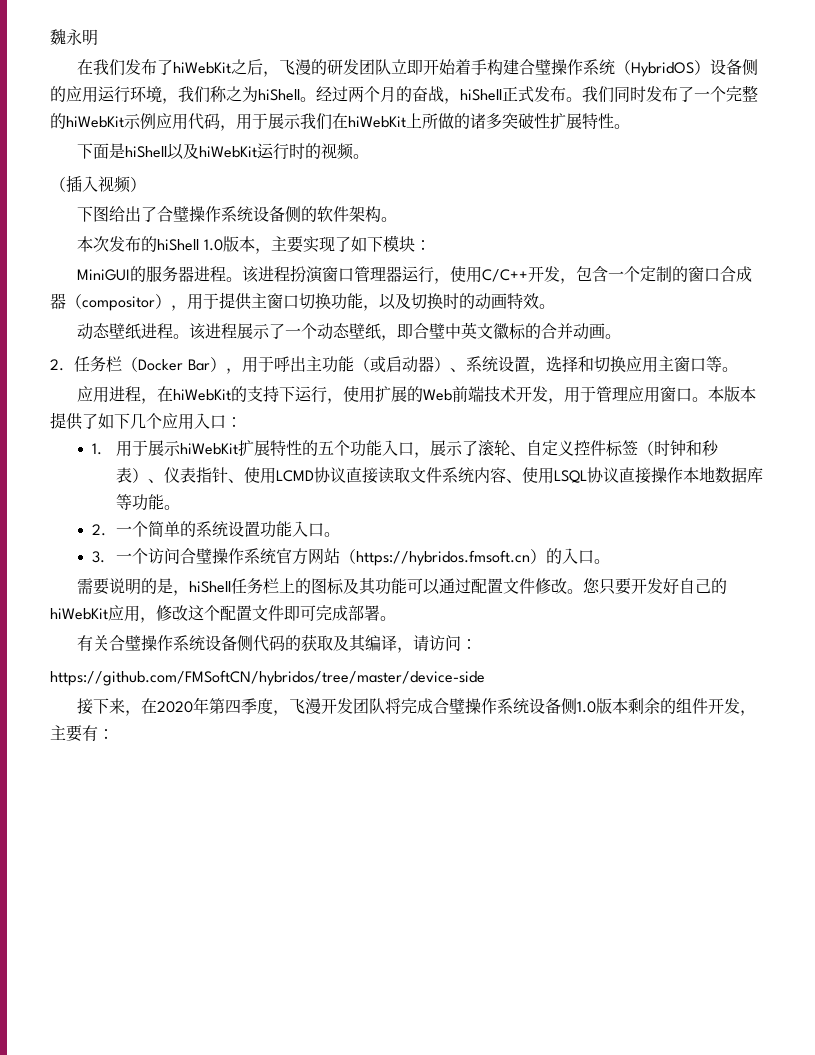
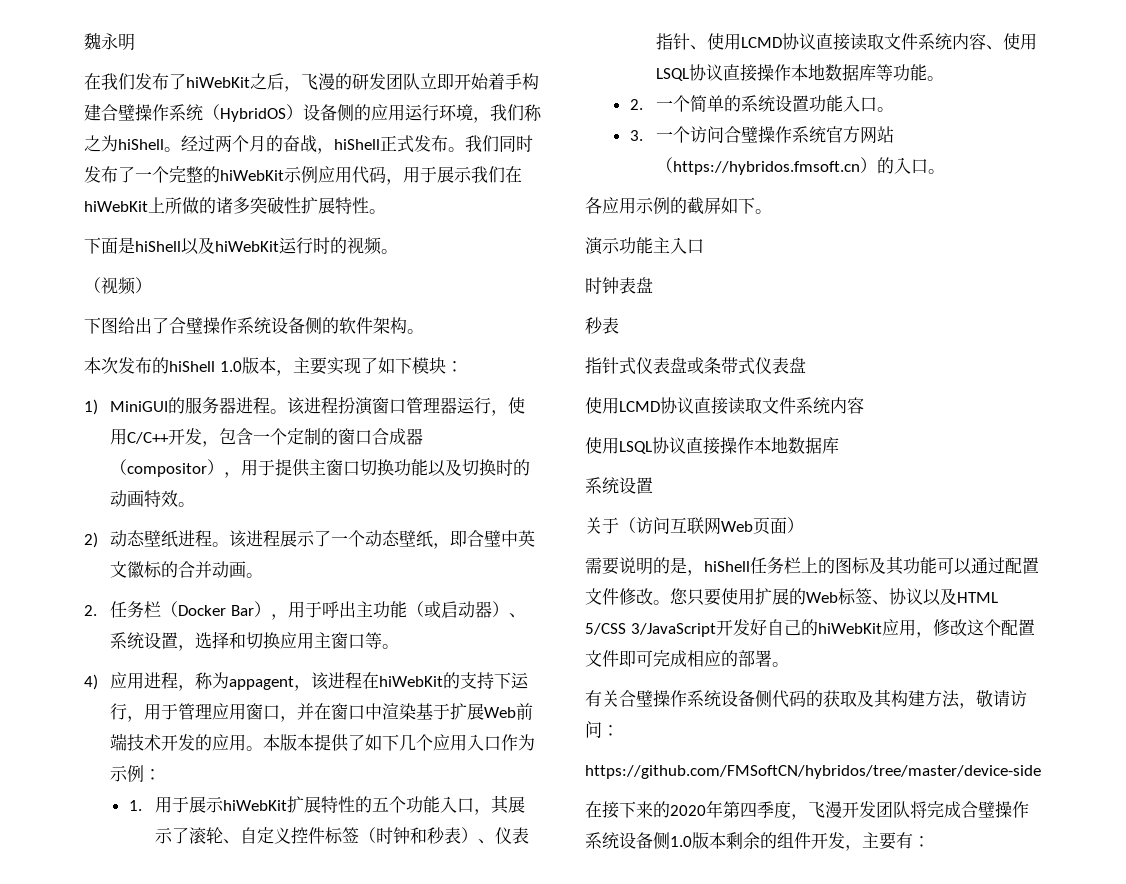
[66,175,98,192] 插入 -> (101, 285) none
(431, 245) none -> [84,399,98,415] 1)
[363,305,379,311] ， -> (428, 467) none
(555, 306) none -> [84,532,98,548] 2)
(738, 369) none -> [84,674,98,690] 4)
(158, 401) none -> [194,672,362,691] 称为appagent，该进程
[343,386,693,404] 使用扩展的Web前端技术开发，用于管理应用窗口 -> [143,703,533,722] [109,733,246,751] 用于管理应用窗口，并在窗口中渲染基于扩展Web前端技术开发的应用
(226, 422) none -> [500,734,535,751] [109,765,144,782] 作为示例
(431, 455) none -> [490,795,509,814] 其
(611, 561) none -> [585,197,772,215] [585,237,704,255] [585,277,653,294] [585,317,619,334] [585,357,806,375] [585,397,864,415] [585,437,839,455] [585,477,653,494] [585,517,804,535] // 各应用示例的截屏如下。 // 演示功能主入口 // 时钟表盘 // 秒表 // 指针式仪表盘或条带式仪表盘 // 使用LCMD协议直接读取文件系统内容 // 使用LSQL协议直接操作本地数据库 // 系统设置 // 关于（访问互联网Web页面）
(632, 586) none -> [721,588,998,606] [585,623,716,637] 使用扩展的Web标签、协议以及HTML 5/CSS 3/JavaScript
(348, 613) none -> [687,650,738,667] 相应的
[365,635,414,653] 编译， -> [891,690,993,709] 构建方法，敬
[77,698,158,716] 接下来，在 -> [585,801,670,819] 在接下来的

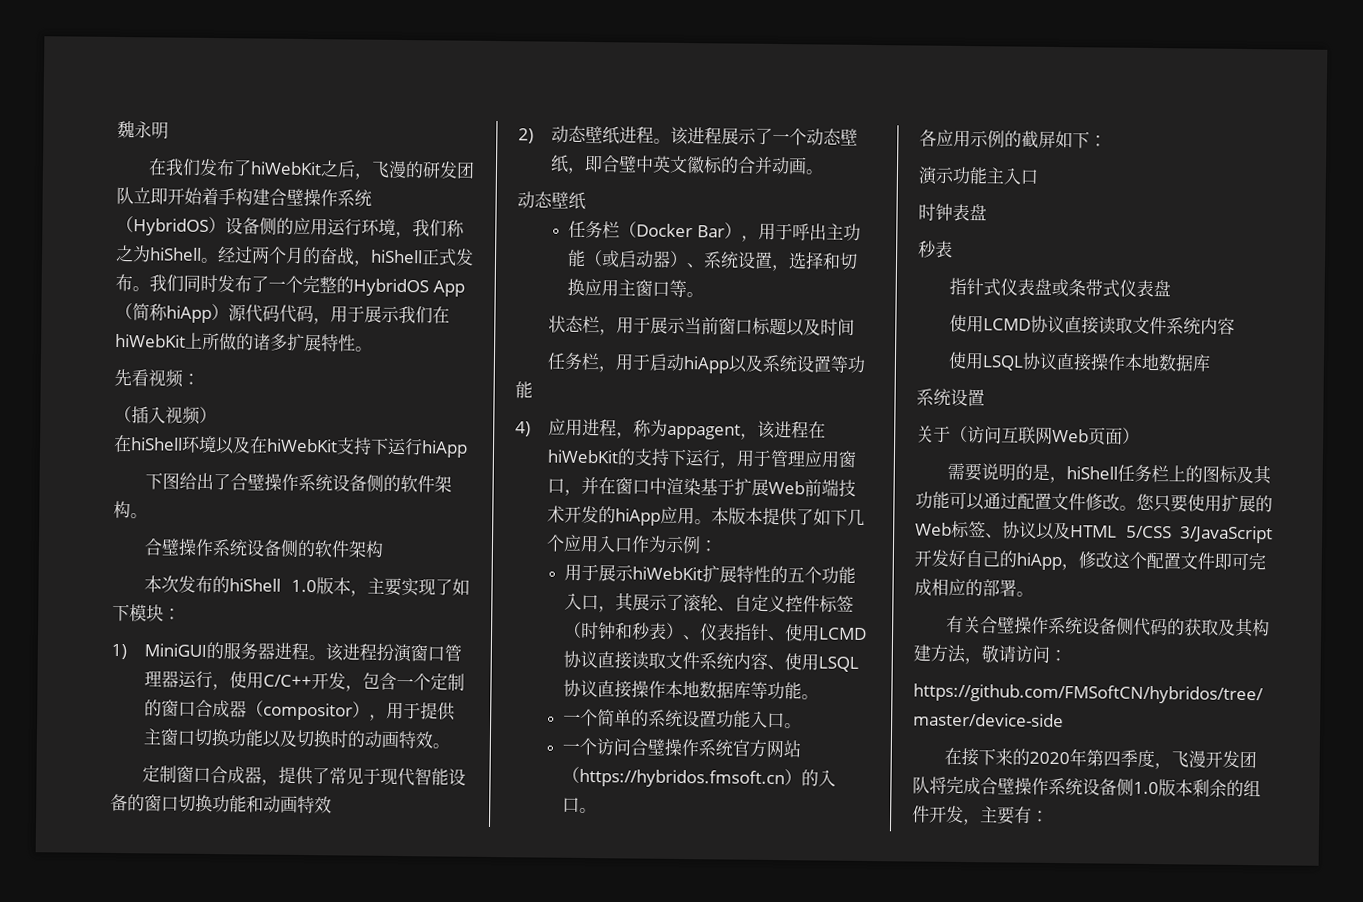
[220,166,352,183] hiWebKit示例应用 -> [353,278,465,297] [115,302,280,323] HybridOS App（简称hiApp）源代码
[250,196,301,214] 突破性 -> (288, 342) none
[84,237,398,255] [84,277,101,293] 下面是hiShell以及hiWebKit运行时的视频。 // （ -> [114,368,200,388] [114,405,166,424] 先看视频： // （插入
(152, 285) none -> [113,434,468,458] // 在hiShell环境以及在hiWebKit支持下运行hiApp
(424, 331) none -> [143,538,384,558] // 合璧操作系统设备侧的软件架构
(195, 504) none -> [141,765,466,787] [110,793,332,815] // 定制窗口合成器，提供了常见于现代智能设备的窗口切换功能和动画特效
[84,605,97,616] 2. -> [517,191,586,210] 动态壁纸 //
(399, 646) none -> [547,315,855,337] [546,352,866,374] [515,381,533,399] // 状态栏，用于展示当前窗口标题以及时间 // 任务栏，用于启动hiApp以及系统设置等功能
(212, 742) none -> [614,508,661,526] hiApp
[128,800,142,811] 1. -> (718, 546) none
[629,99,643,110] 2. -> (820, 697) none
[629,130,643,141] 3. -> (803, 726) none
[755,209,772,214] 。 -> [1089,135,1107,147] ：
[817,619,916,636] hiWebKit应用 -> [1016,552,1062,571] hiApp

